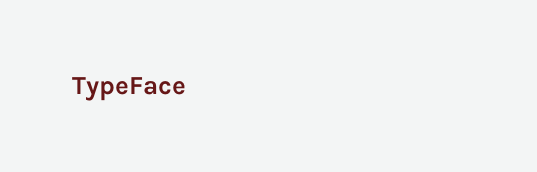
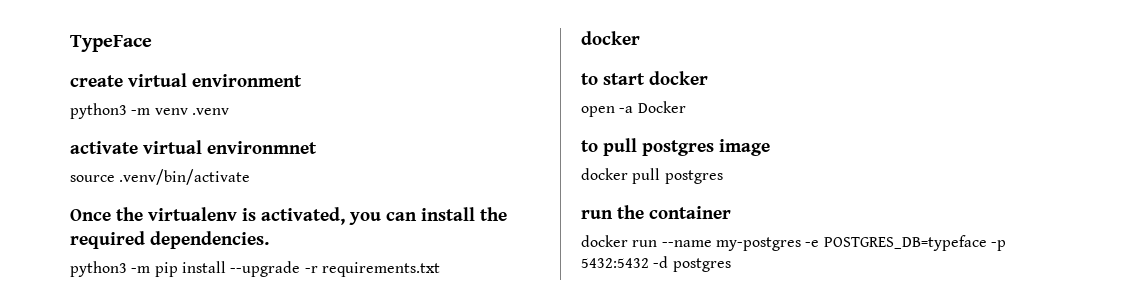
(186, 89) none -> [70,73,302,87] [70,103,229,119] [70,140,317,154] [70,169,251,185] [70,207,507,225] [70,231,269,249] [70,261,440,277] [581,31,640,45] [581,71,708,85] [581,101,686,117] [581,138,770,156] [581,168,723,184] [581,205,731,219] [581,235,1006,251] [581,256,731,272] // create virtual environment // python3 -m venv .venv // activate virtual environmnet // source .venv/bin/activate // Once the virtualenv is activated, you can install the required dependencies. // python3 -m pip install --upgrade -r requirements.txt // docker // to start docker // open -a Docker // to pull postgres image // docker pull postgres // run the container // docker run --name my-postgres -e POSTGRES_DB=typeface -p 5432:5432 -d postgres

